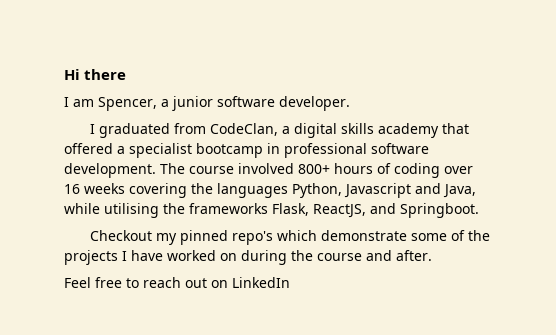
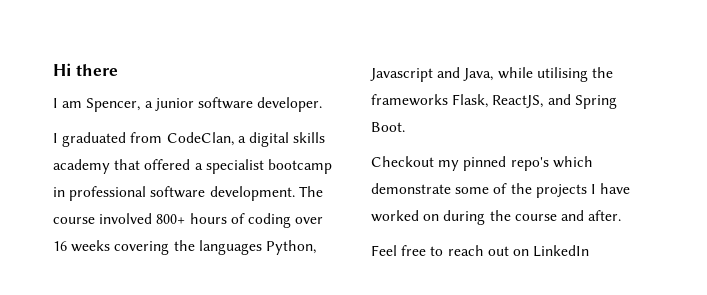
[400,203,479,218] Springboot. -> [574,95,617,109] [371,122,405,132] Spring Boot.

